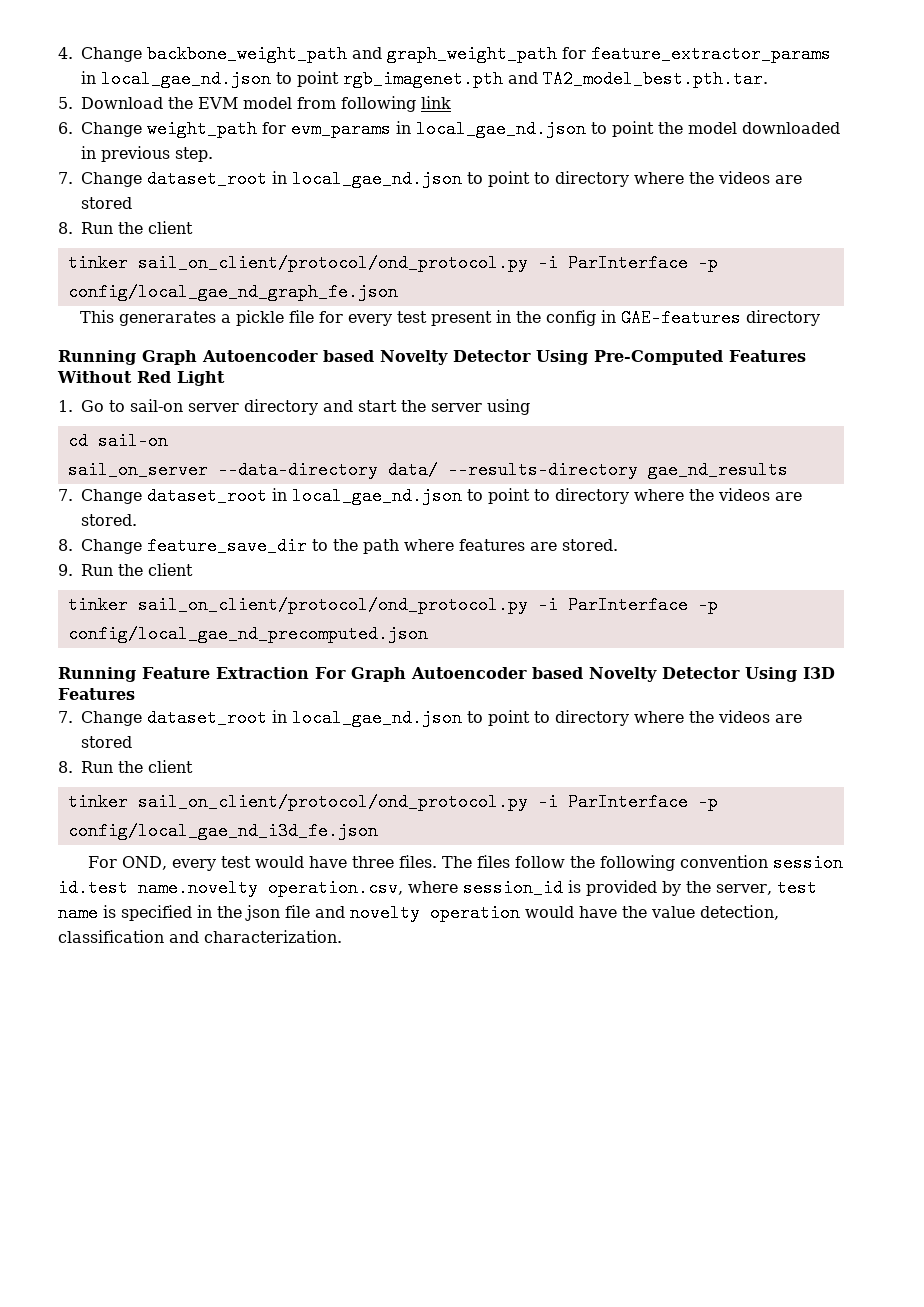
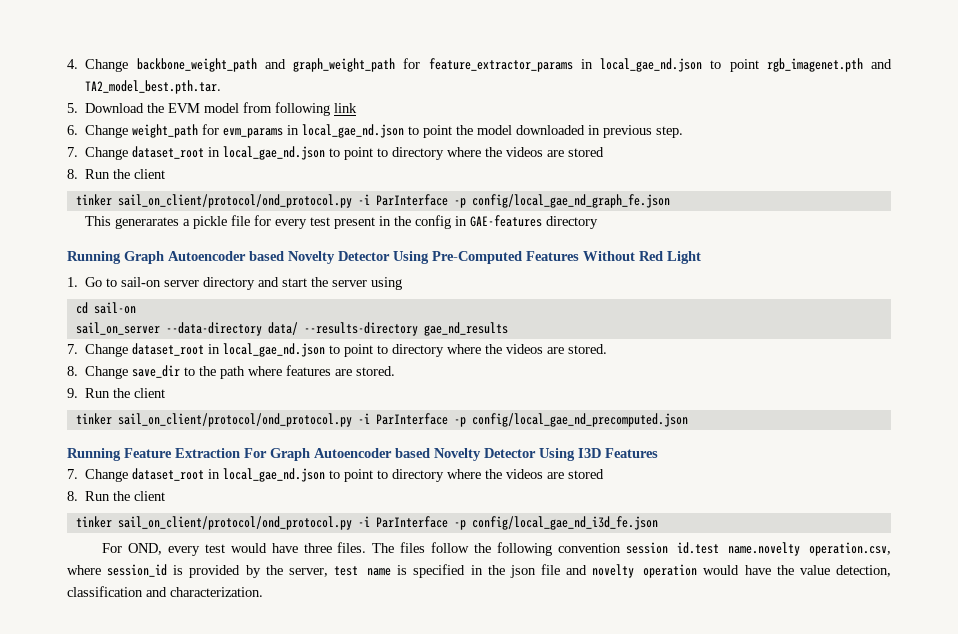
[147,537,307,555] feature_save_dir -> [132,365,181,378] save_dir

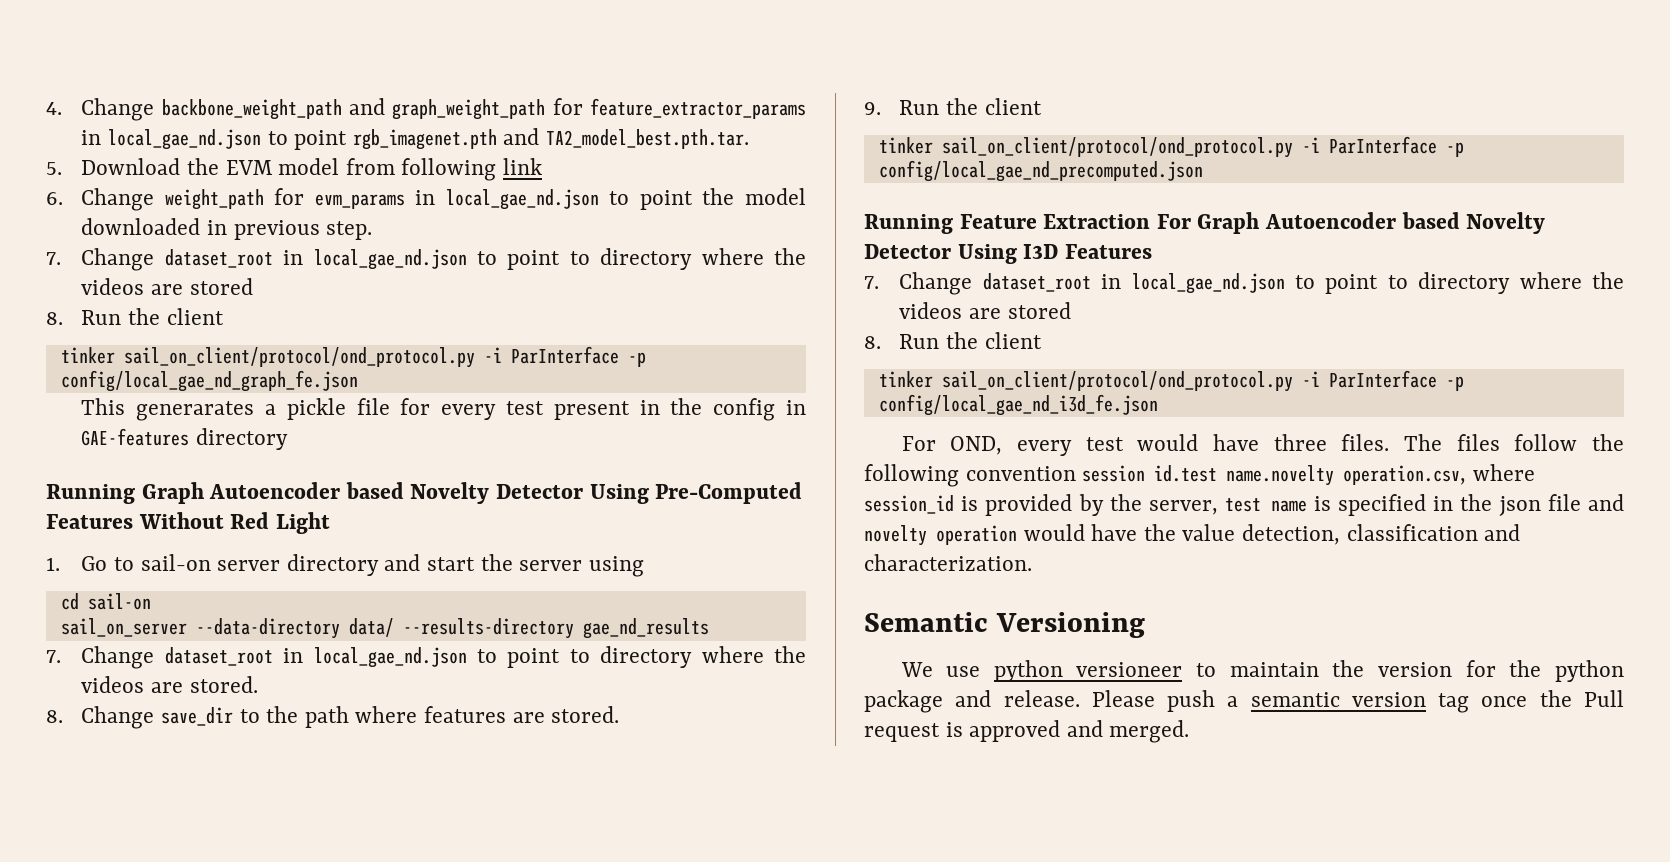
(263, 592) none -> [864,612,1145,638] [900,660,1624,682] [864,690,1624,713] [864,720,1190,743] // Semantic Versioning // We use python versioneer to maintain the version for the python package and release. Please push a semantic version tag once the Pull request is approved and merged.

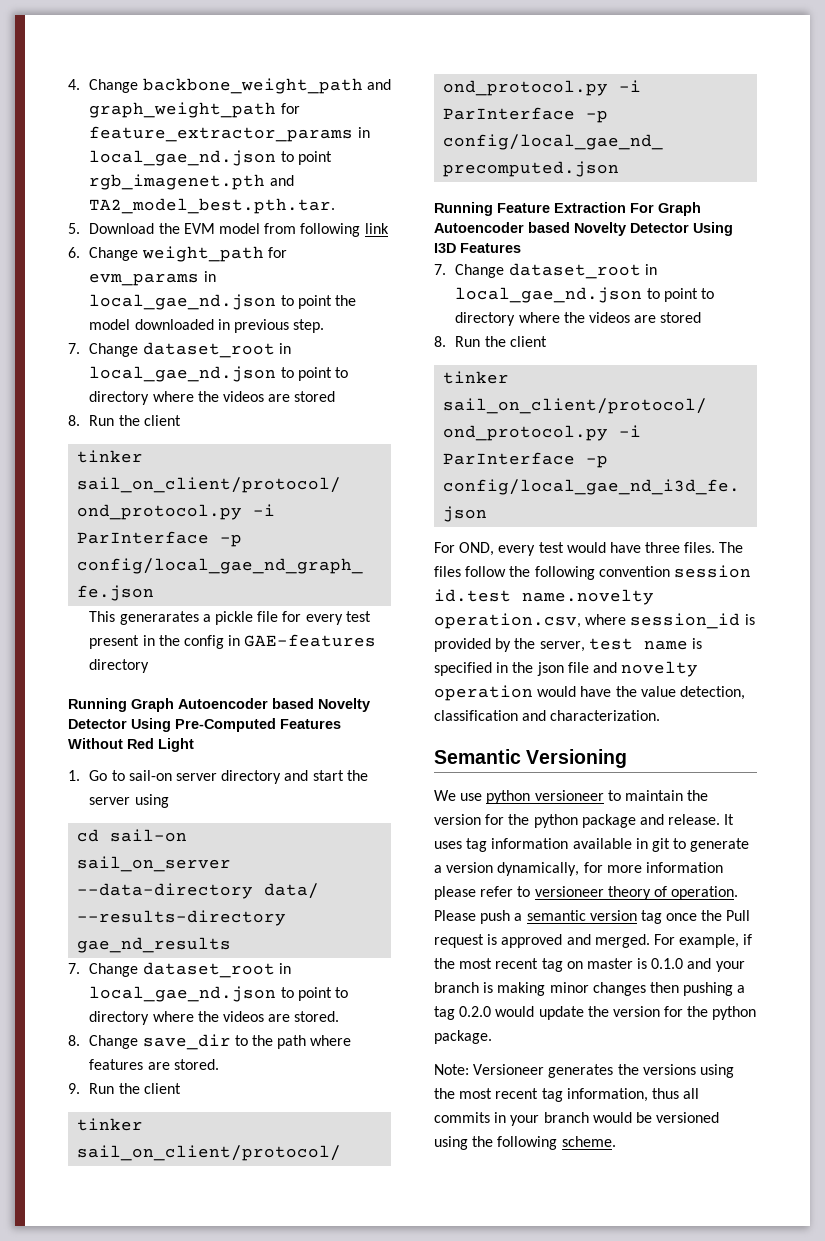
(1080, 698) none -> [724,814,735,825] [434,838,750,852] [434,862,723,876] [434,886,739,900] It uses tag information available in git to generate a version dynamically, for more information please refer to versioneer theory of operation.
(1190, 731) none -> [653,934,753,948] [434,958,745,972] [434,982,746,996] [434,1006,757,1020] [434,1030,492,1044] [434,1064,734,1078] [434,1088,700,1102] [434,1112,720,1126] [434,1136,616,1150] For example, if the most recent tag on master is 0.1.0 and your branch is making minor changes then pushing a tag 0.2.0 would update the version for the python package. // Note: Versioneer generates the versions using the most recent tag information, thus all commits in your branch would be versioned using the following scheme.

